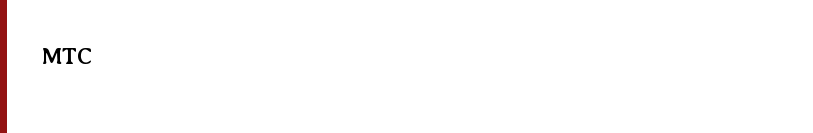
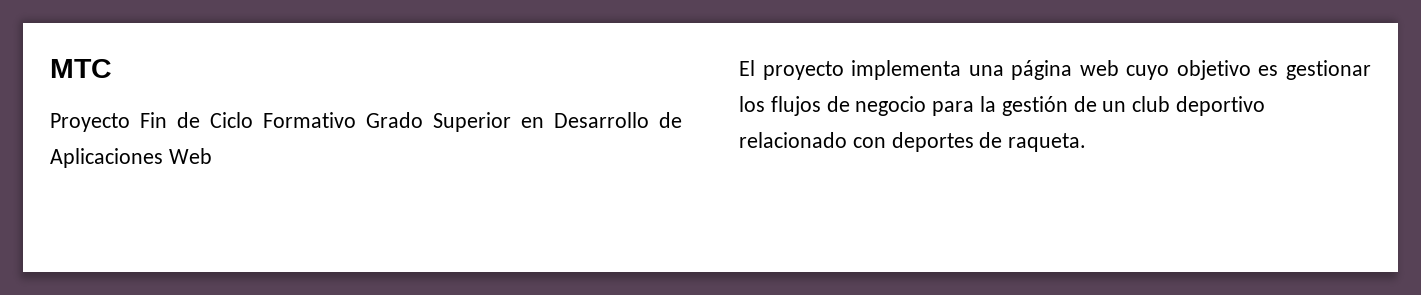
(92, 56) none -> [50,112,682,132] [50,148,212,168] [739,60,1371,80] [739,96,1266,116] [739,132,1087,152] // Proyecto Fin de Ciclo Formativo Grado Superior en Desarrollo de Aplicaciones Web // El proyecto implementa una página web cuyo objetivo es gestionar los flujos de negocio para la gestión de un club deportivo relacionado con deportes de raqueta.

